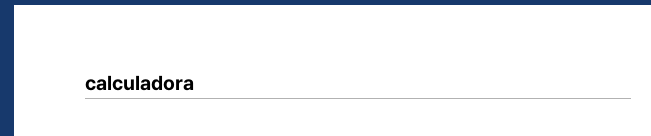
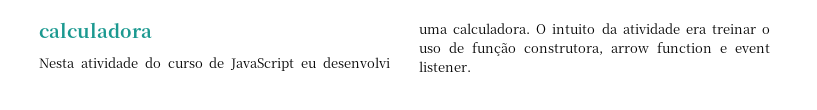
(194, 83) none -> [39,57,390,71] [419,23,770,34] [419,42,770,56] [419,61,471,72] // Nesta atividade do curso de JavaScript eu desenvolvi uma calculadora. O intuito da atividade era treinar o uso de função construtora, arrow function e event listener.

